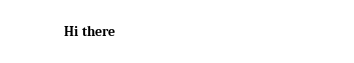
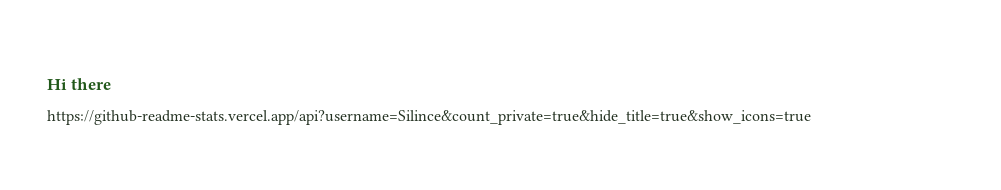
(115, 30) none -> [47,110,811,125] // https://github-readme-stats.vercel.app/api?username=Silince&count_private=true&hide_title=true&show_icons=true

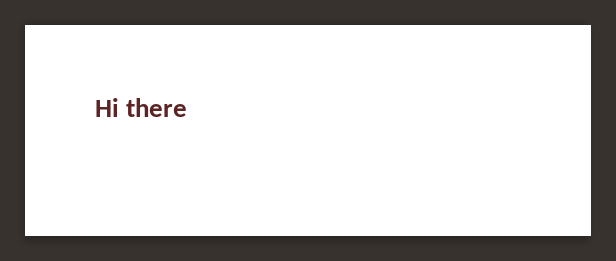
[47,110,811,125] // https://github-readme-stats.vercel.app/api?username=Silince&count_private=true&hide_title=true&show_icons=true -> (188, 107) none

